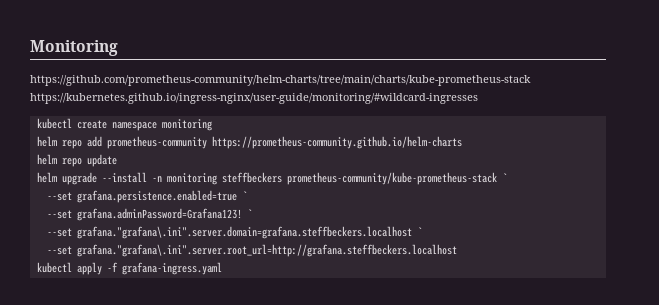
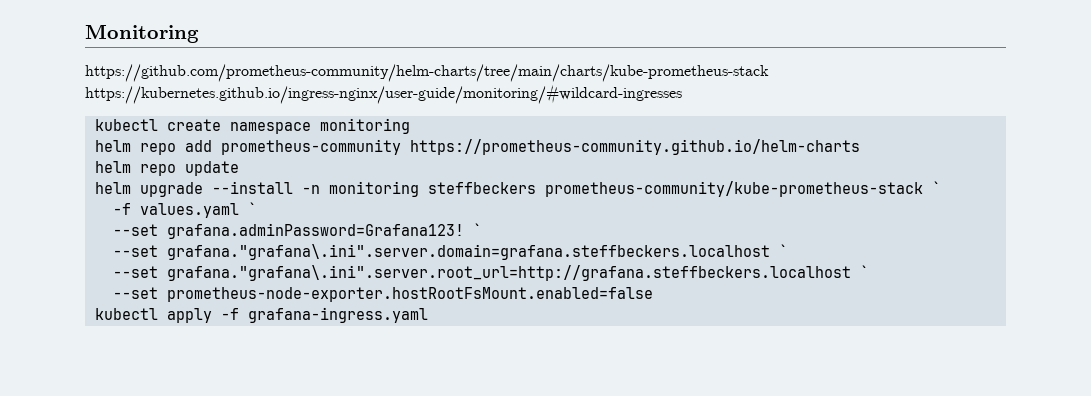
[46,190,237,203] --set grafana.persistence.enabled=true -> [112,203,239,218] -f values.yaml
(457, 250) none -> [859,265,869,278] [112,287,653,302] ` // --set prometheus-node-exporter.hostRootFsMount.enabled=false

